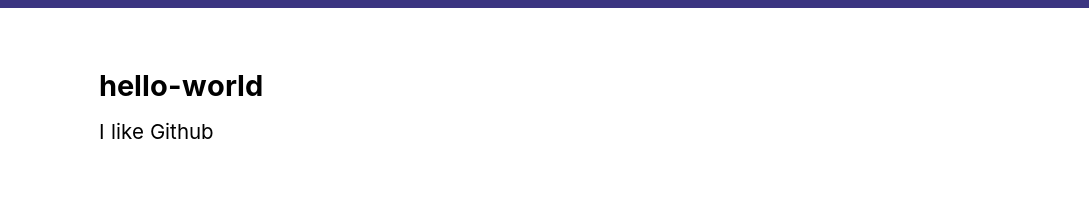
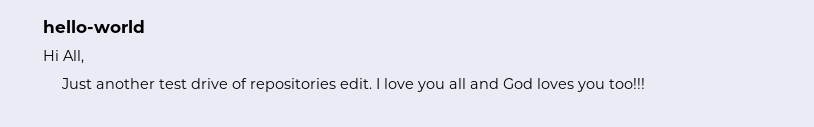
[99,122,214,139] I like Github -> [43,50,84,64] [61,78,646,92] Hi All, // Just another test drive of repositories edit. I love you all and God loves you too!!!

